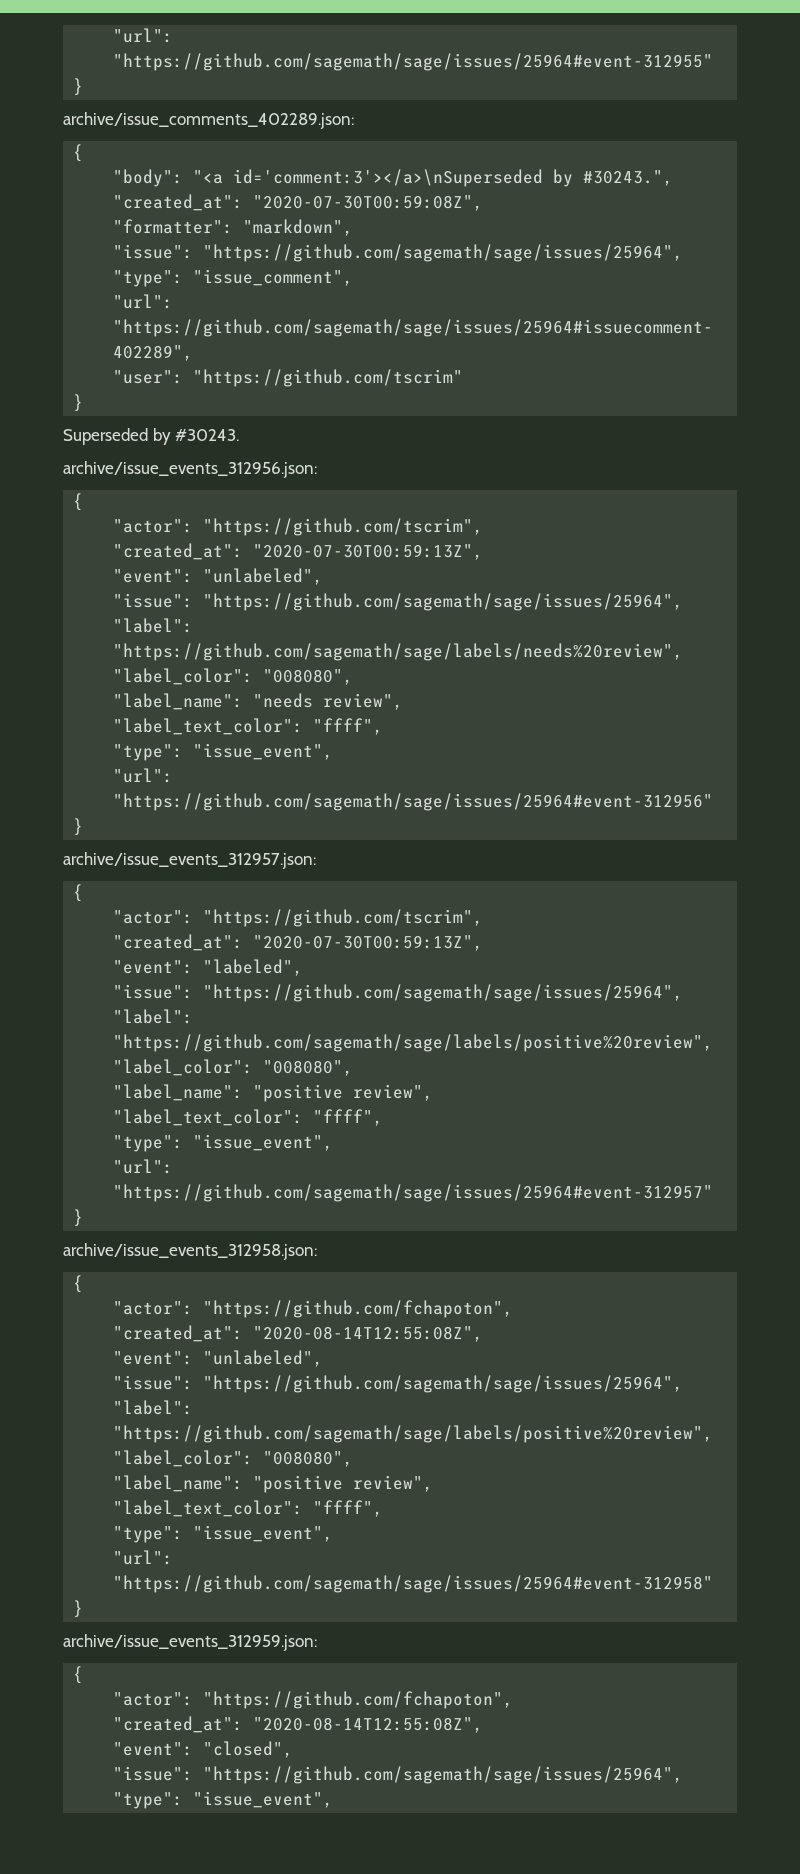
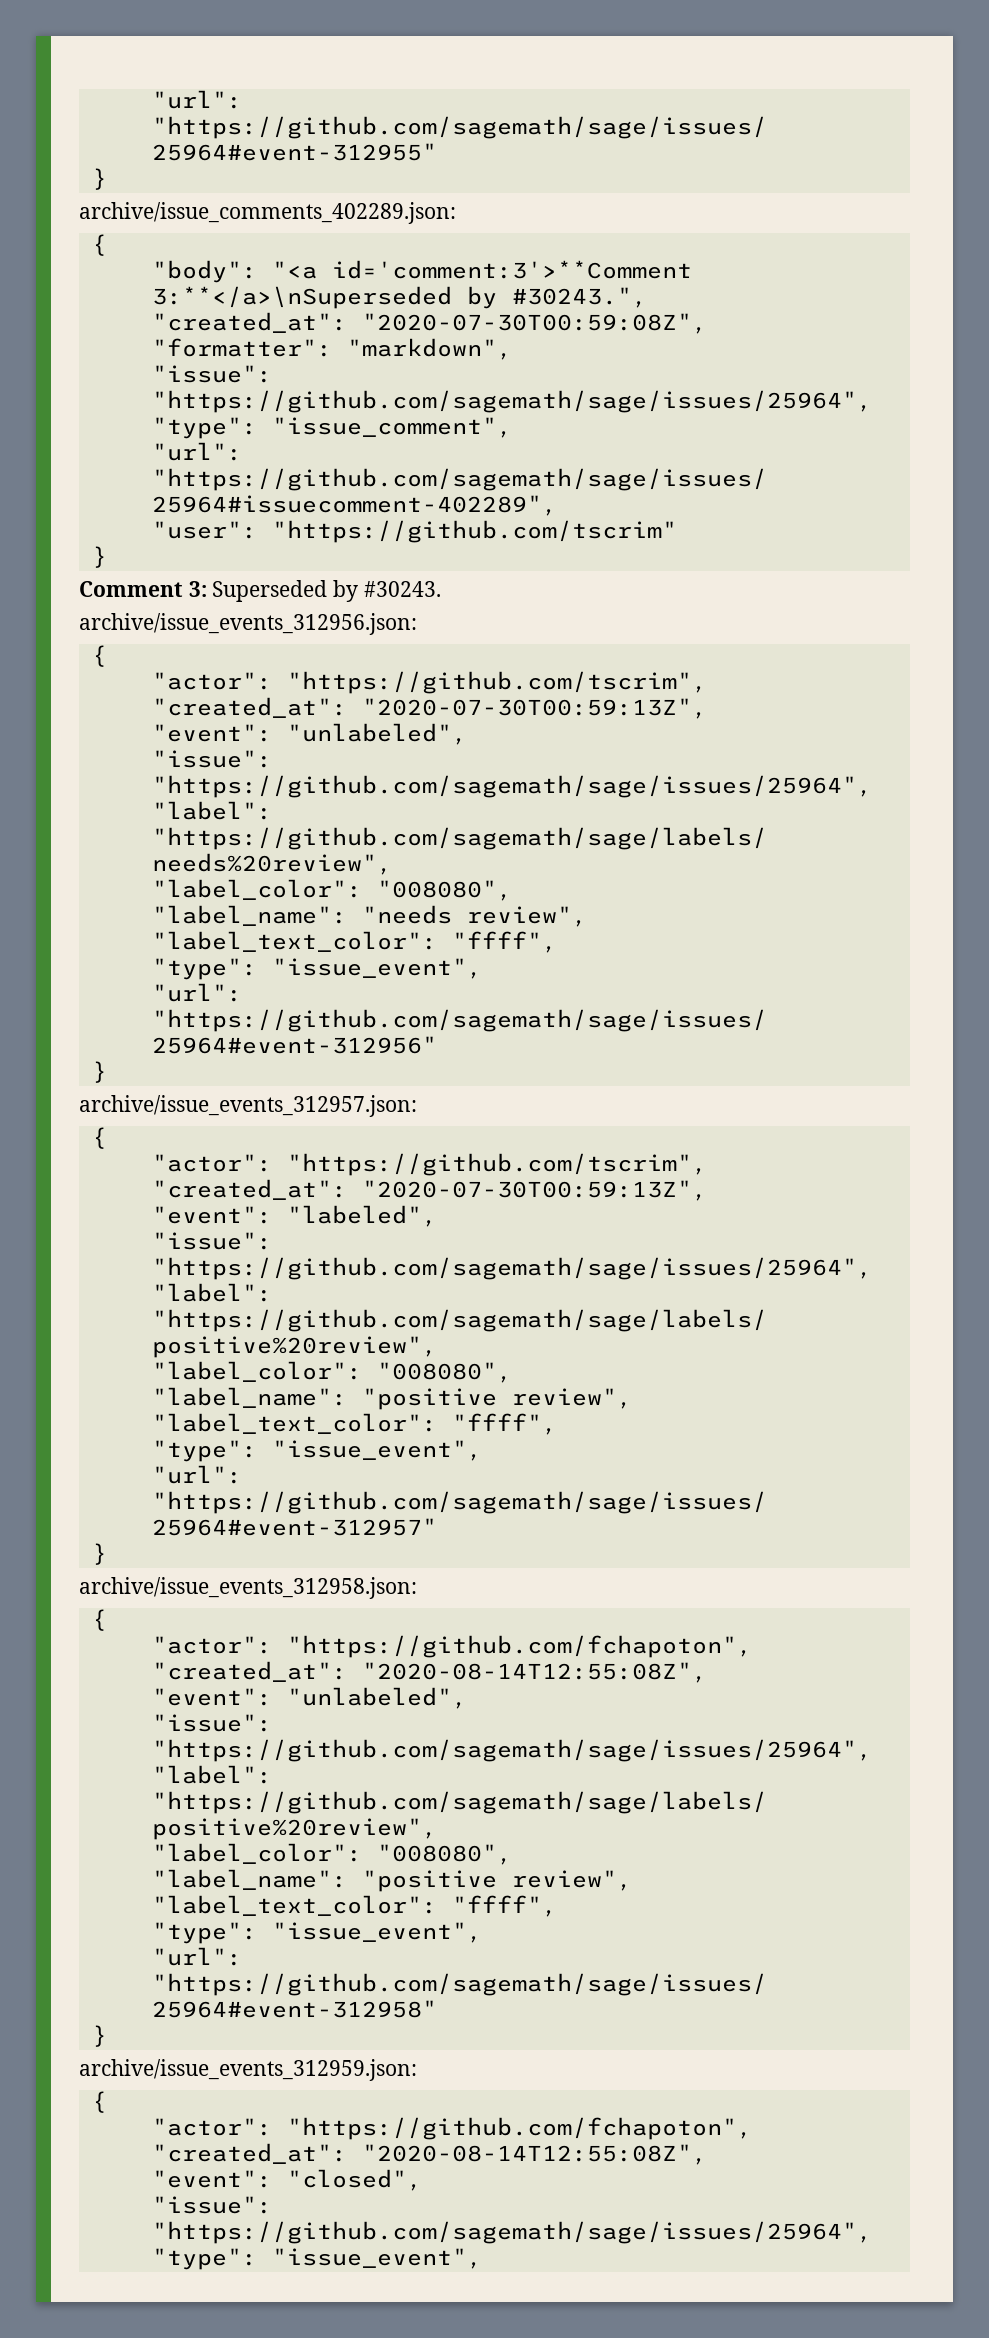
[233,169,544,187] id='comment:3'></a>\nSuperseded -> [331,260,692,279] [151,286,452,309] id='comment:3'>**Comment 3:**</a>\nSuperseded
(84, 403) none -> [79,581,207,597] Comment 3:

